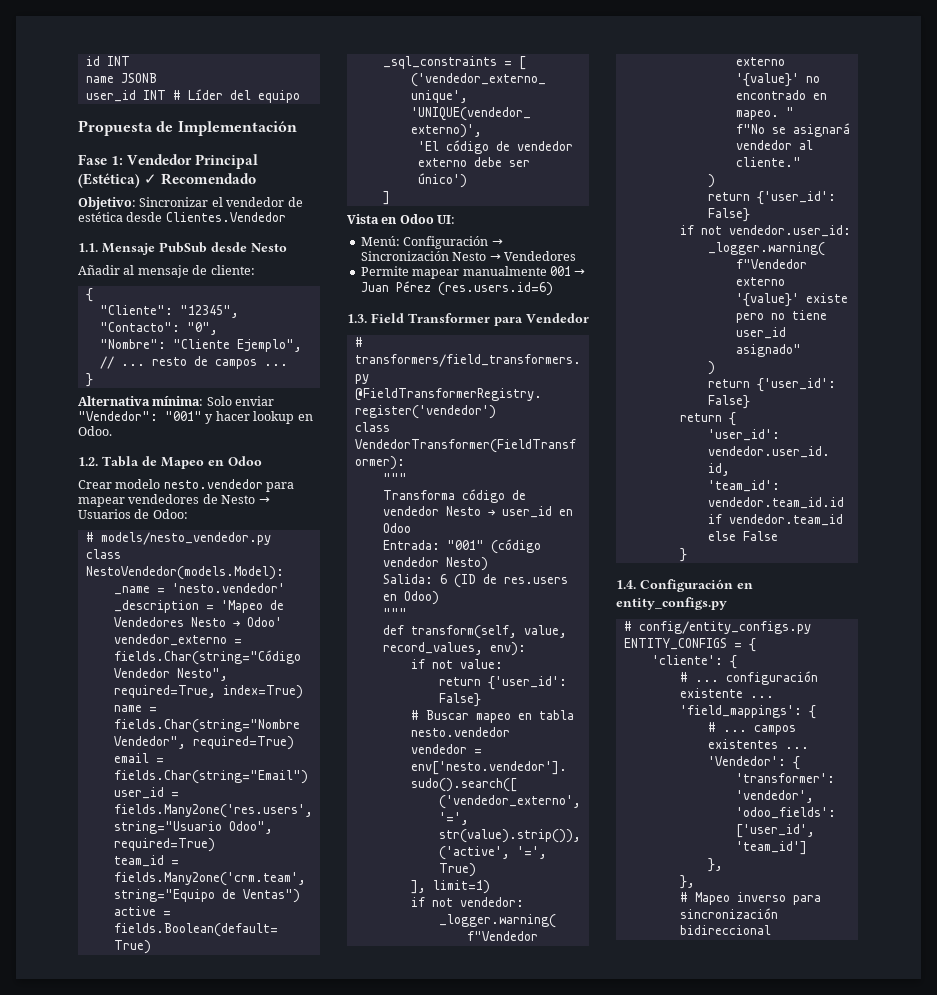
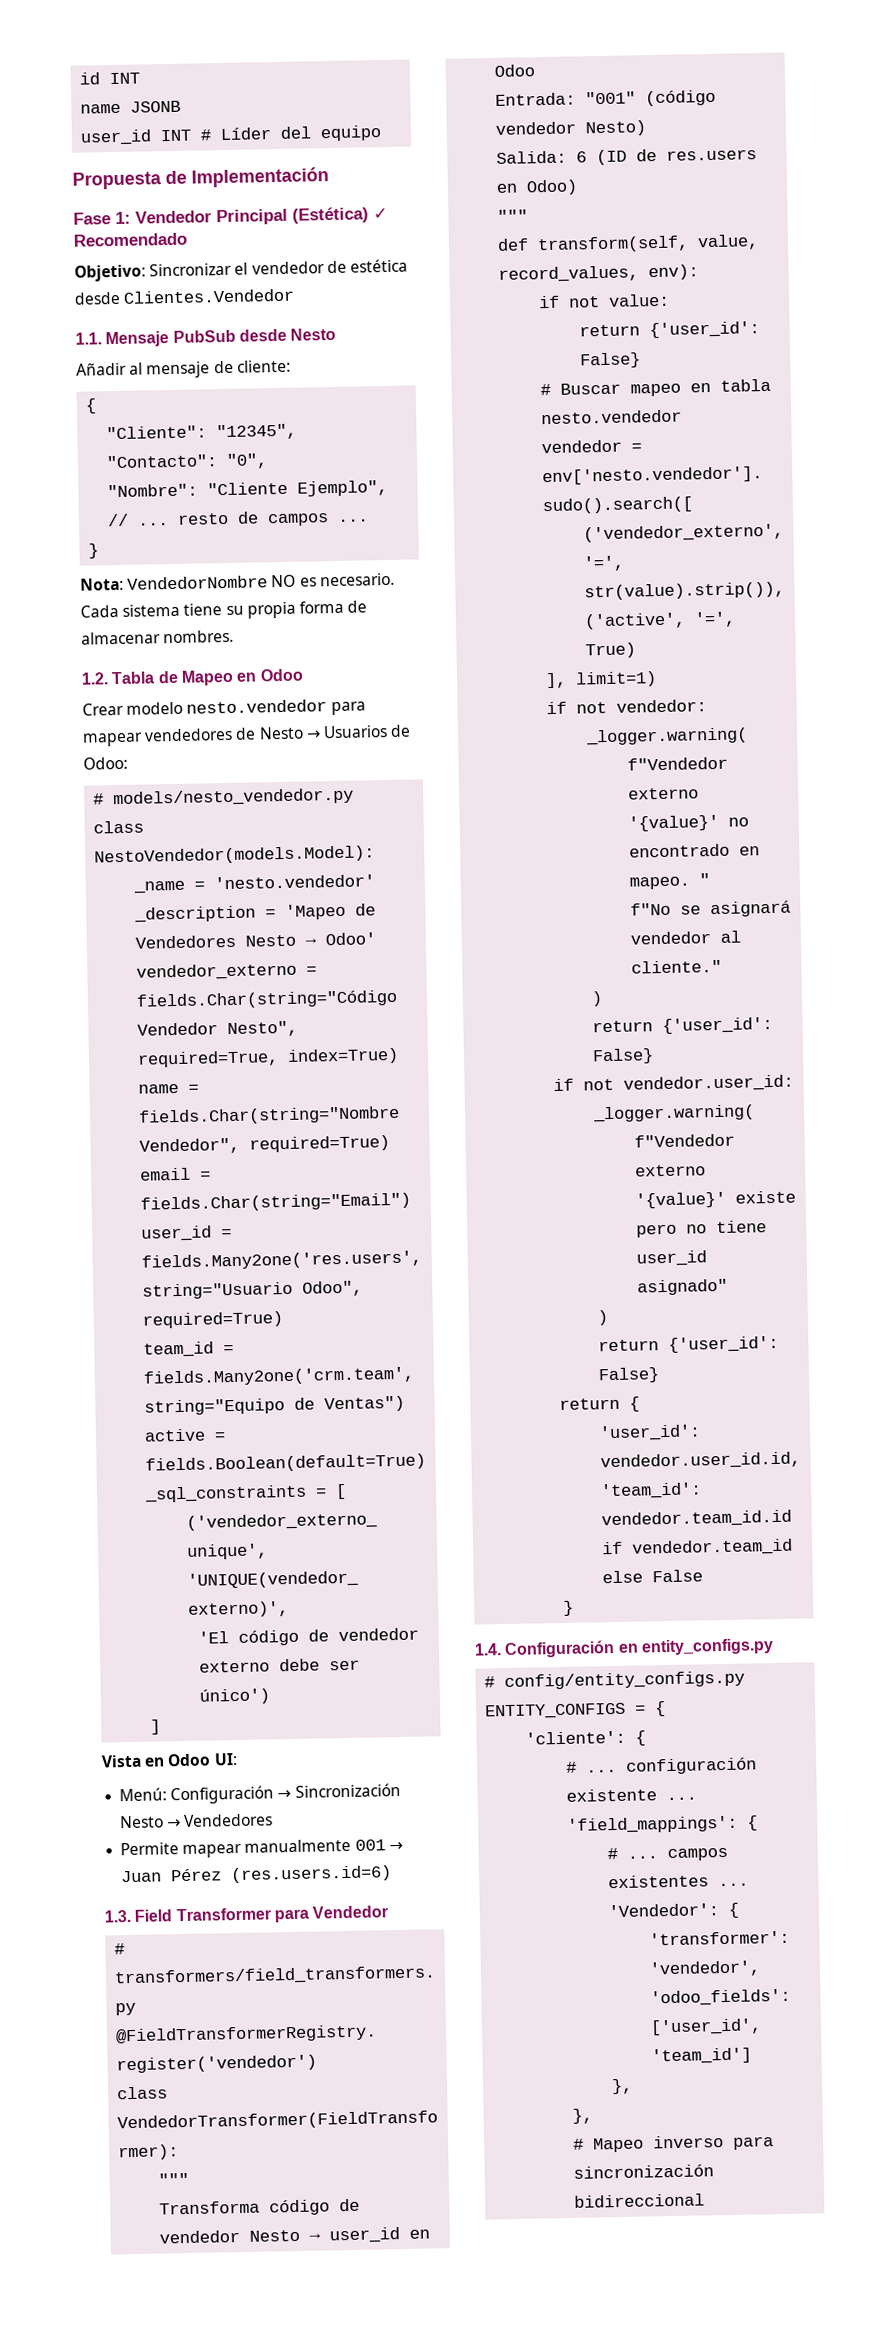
[78,396,275,406] [78,411,313,424] [78,426,112,436] Alternativa mínima: Solo enviar "Vendedor": "001" y hacer lookup en Odoo. -> [80,572,395,591] [80,600,368,619] [81,629,235,645] Nota: VendedorNombre NO es necesario. Cada sistema tiene su propia forma de almacenar nombres.

